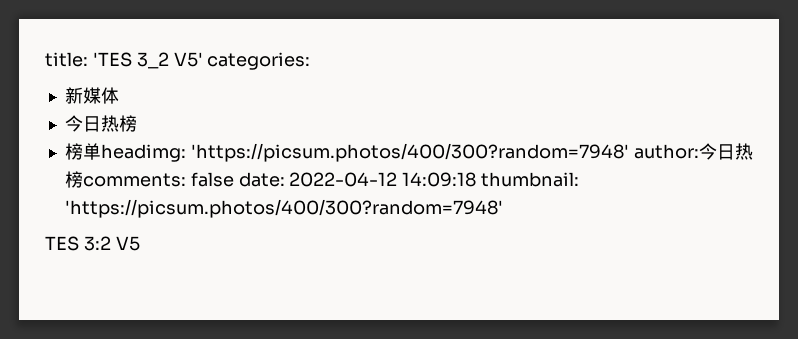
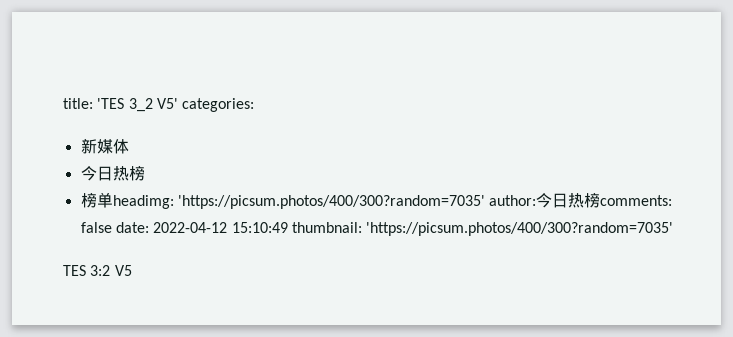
[190,143,629,162] 'https://picsum.photos/400/300?random=7948' -> [177,195,485,209] 'https://picsum.photos/400/300?random=7035'
[402,172,580,187] [64,199,503,218] 14:09:18 thumbnail: 'https://picsum.photos/400/300?random=7948' -> [231,222,674,236] 15:10:49 thumbnail: 'https://picsum.photos/400/300?random=7035'

